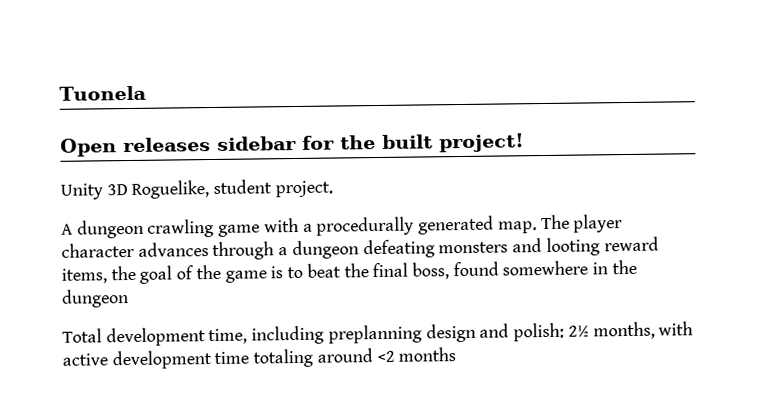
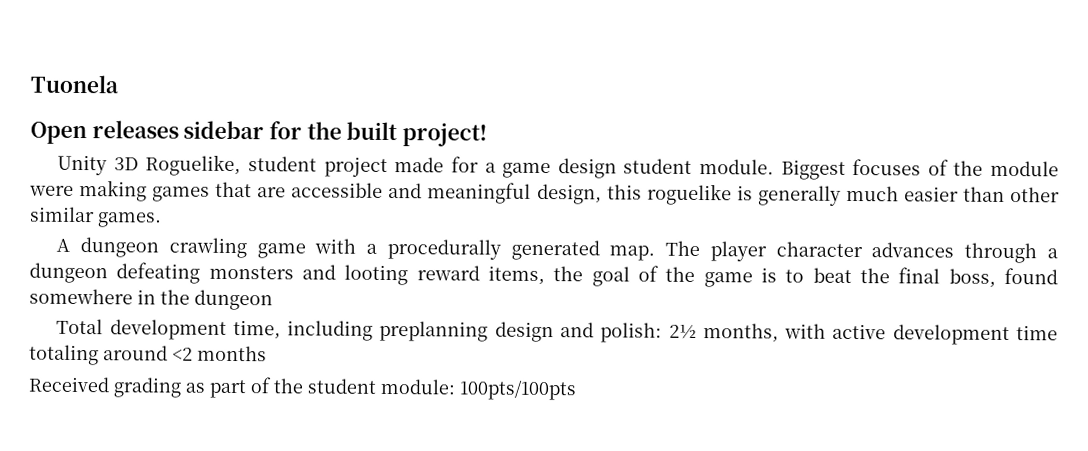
[274,180,333,198] project. -> [323,156,1059,180] [29,179,1060,206] [30,206,162,228] project made for a game design student module. Biggest focuses of the module were making games that are accessible and meaningful design, this roguelike is generally much easier than other similar games.
(457, 354) none -> [28,376,577,401] // Received grading as part of the student module: 100pts/100pts

